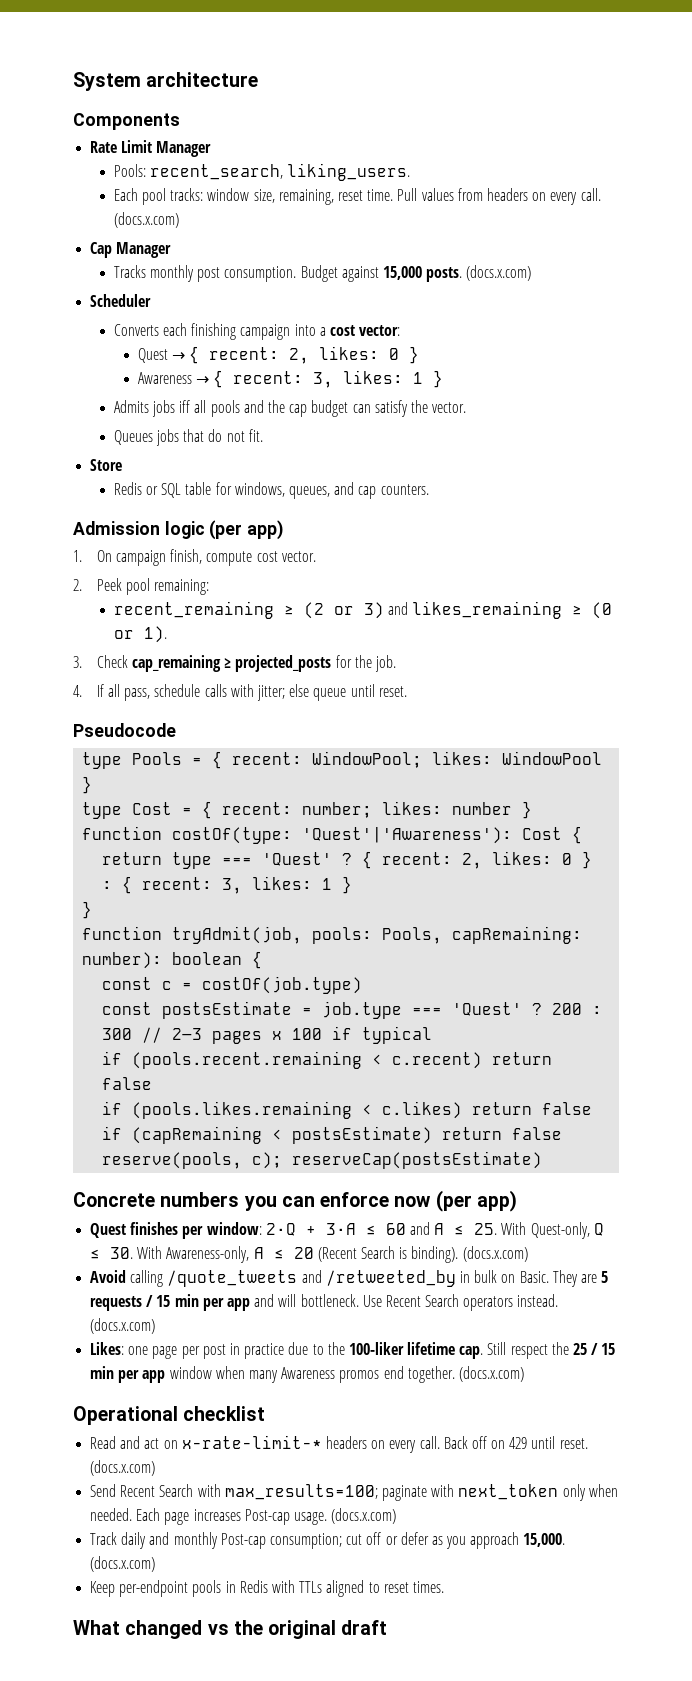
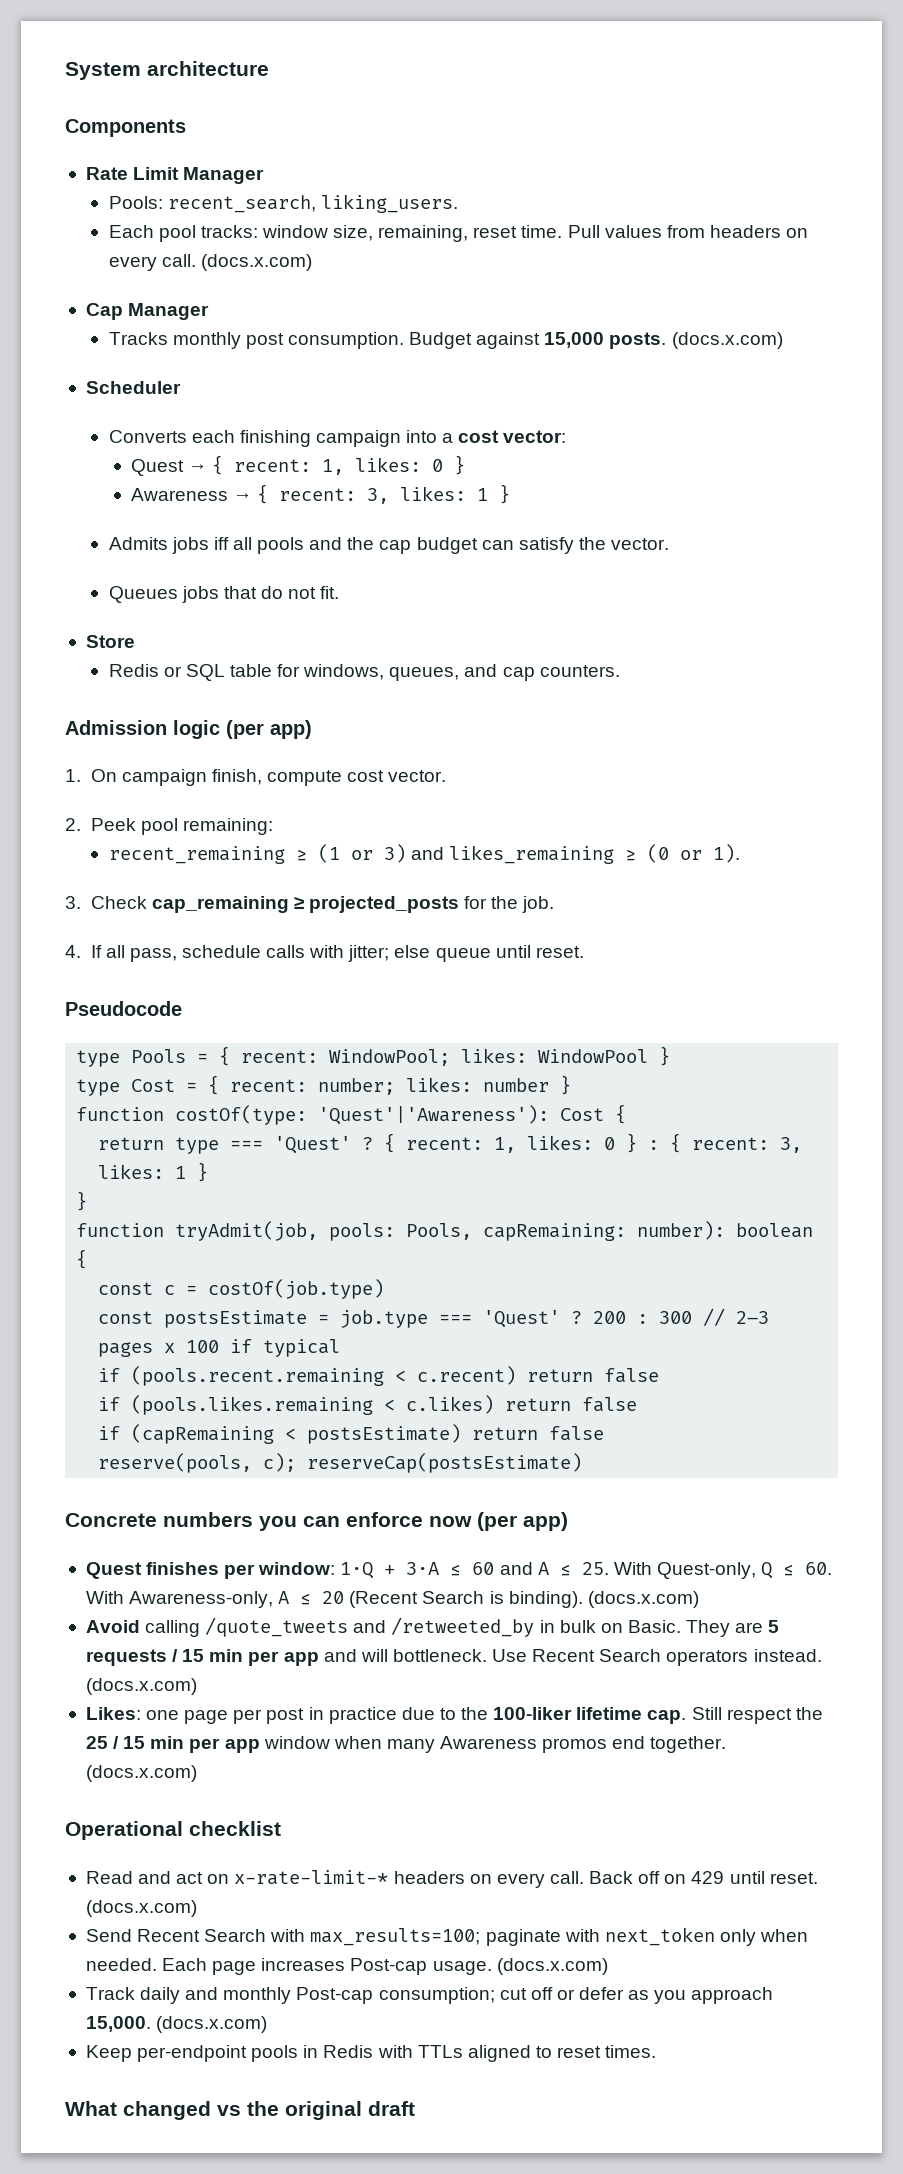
[289,348,310,364] 2, -> [322,459,345,475] 1,
[303,602,324,619] (2 -> [317,844,340,863] (1
[462,853,483,869] 2, -> [494,1137,517,1153] 1,
[265,1223,296,1236] 2·Q -> [340,1562,375,1579] 1·Q
[110,1247,134,1259] 30. -> [805,1562,833,1575] 60.

